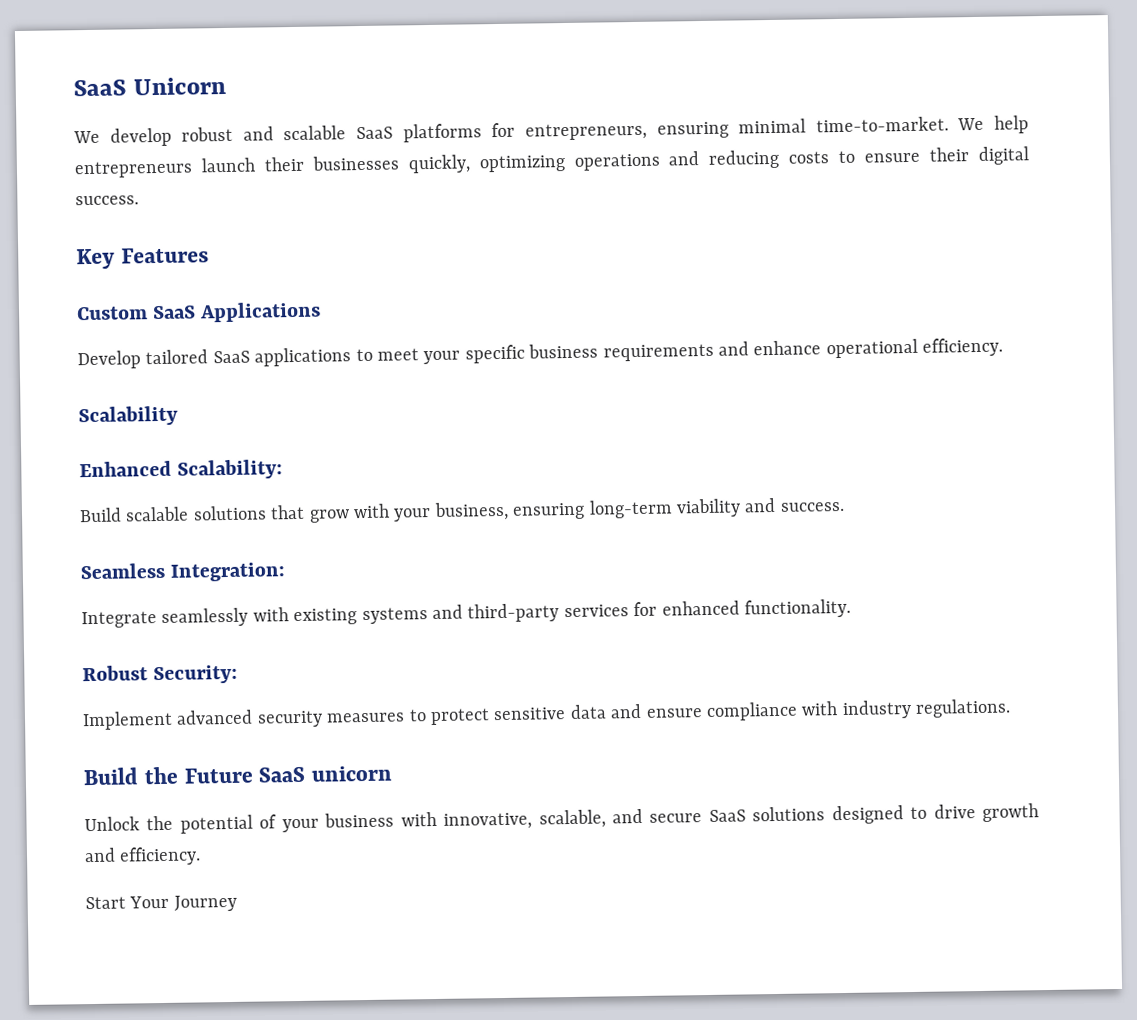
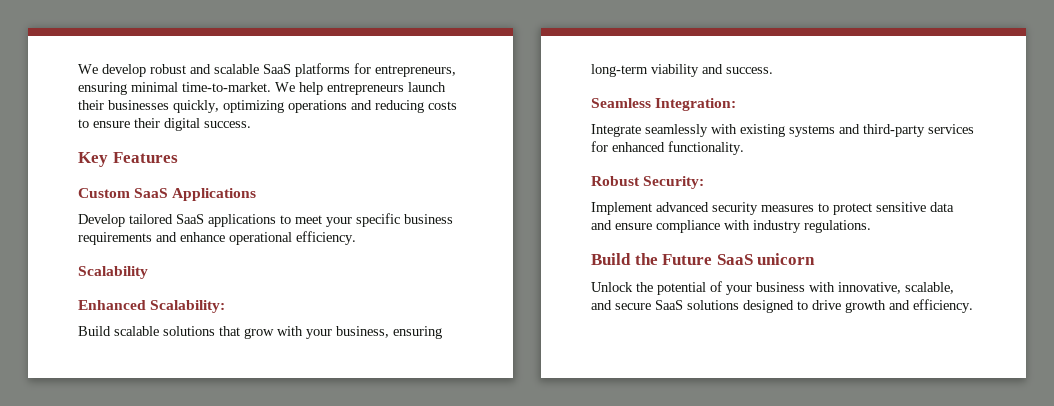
[73,76,226,97] SaaS Unicorn // -> (78, 69) none
[85,894,237,912] // Start Your Journey -> (973, 306) none

